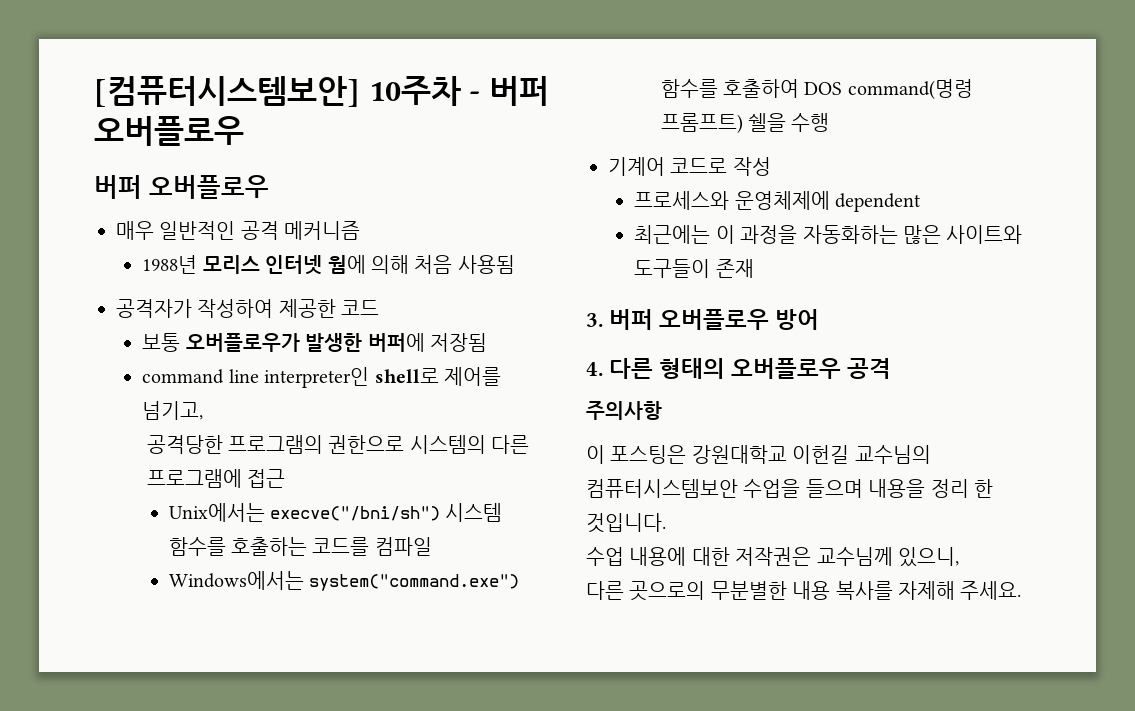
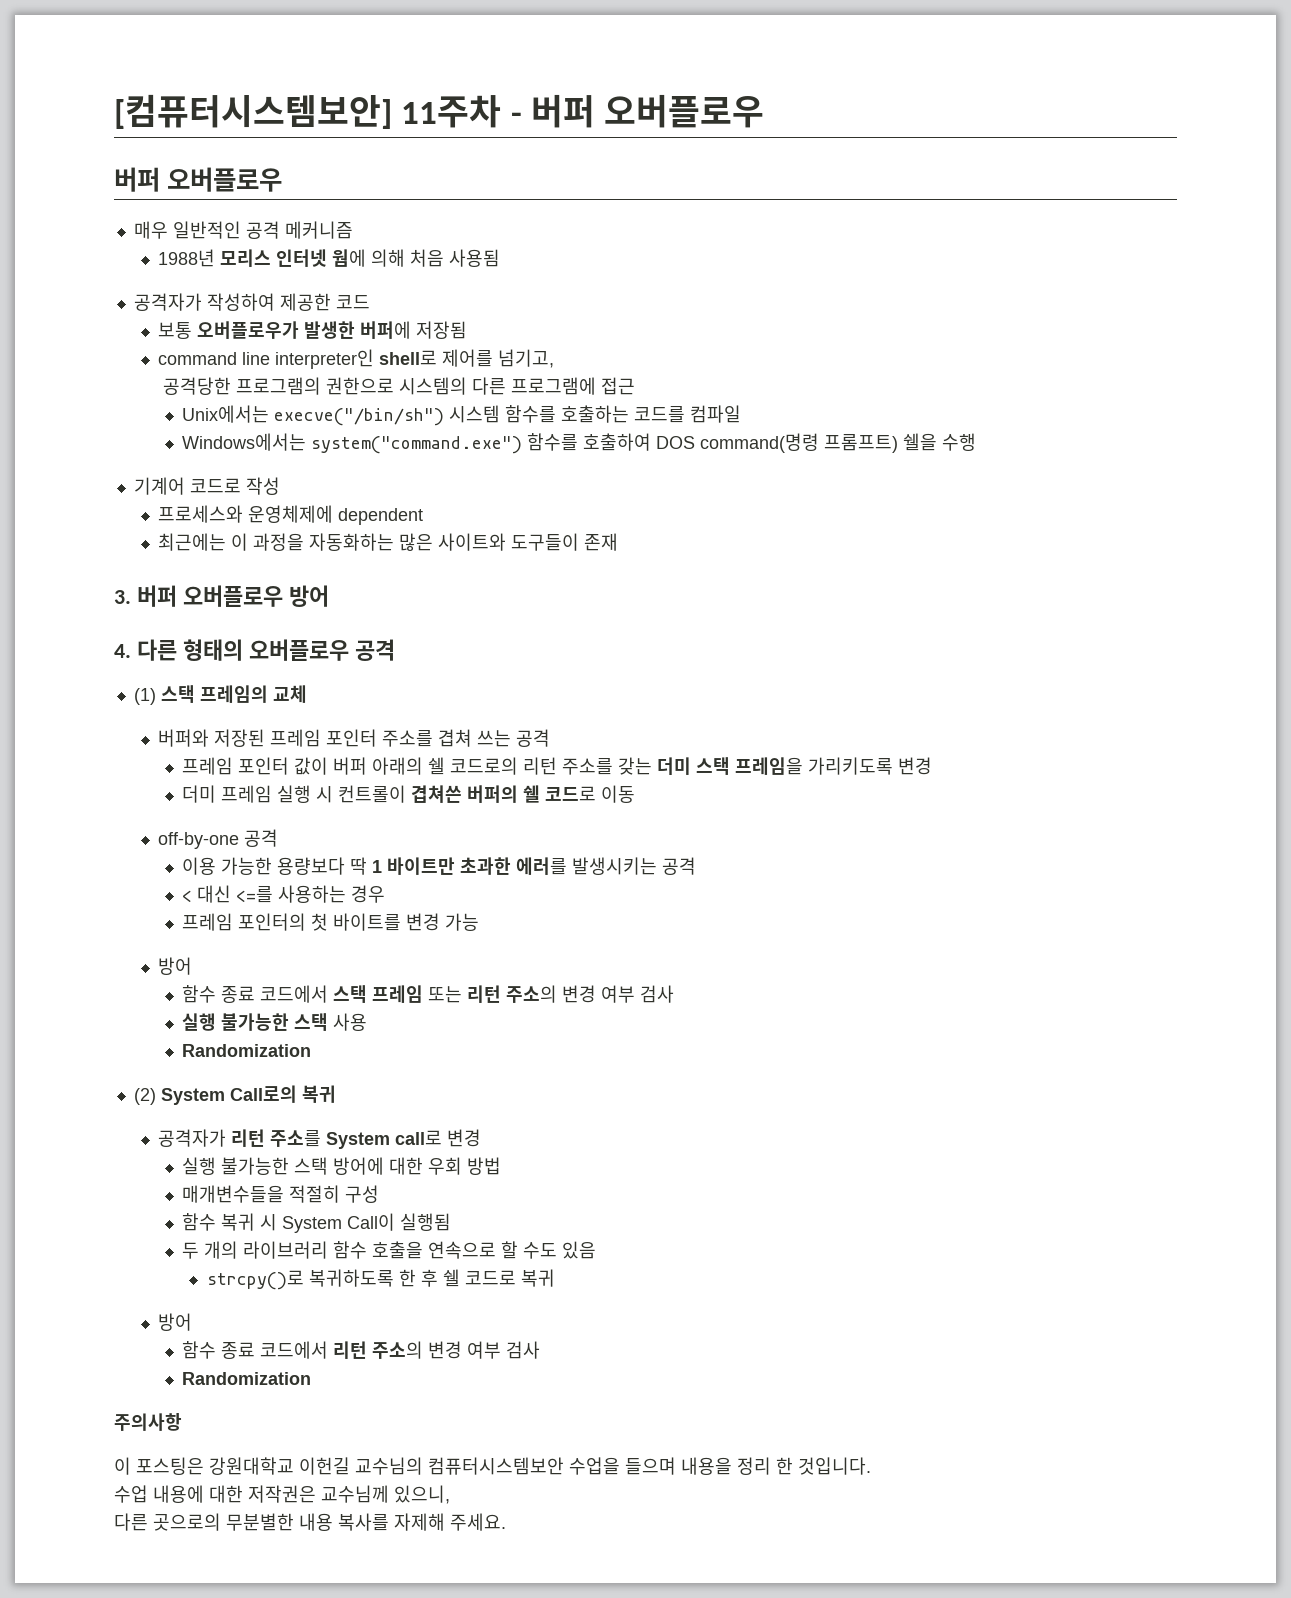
[368,76,461,106] 10주차 -> [401,95,502,128] 11주차
[270,506,441,521] execve("/bni/sh") -> [274,408,445,426] execve("/bin/sh")
(892, 368) none -> [133,685,307,705] [158,729,551,747] [182,757,933,775] [182,785,636,803] [158,829,279,849] [182,857,697,875] [182,885,386,903] [182,913,480,931] [158,957,193,975] [182,985,675,1003] [182,1013,368,1031] [182,1044,312,1057] [133,1085,336,1105] [158,1129,482,1149] [182,1157,502,1175] [182,1185,380,1203] [182,1213,452,1233] [182,1241,597,1259] [206,1269,555,1290] [158,1313,193,1331] [182,1341,541,1359] [182,1372,312,1385] // (1) 스택 프레임의 교체 // 버퍼와 저장된 프레임 포인터 주소를 겹쳐 쓰는 공격 // 프레임 포인터 값이 버퍼 아래의 쉘 코드로의 리턴 주소를 갖는 더미 스택 프레임을 가리키도록 변경 // 더미 프레임 실행 시 컨트롤이 겹쳐쓴 버퍼의 쉘 코드로 이동 // off-by-one 공격 // 이용 가능한 용량보다 딱 1 바이트만 초과한 에러를 발생시키는 공격 // < 대신 <=를 사용하는 경우 // 프레임 포인터의 첫 바이트를 변경 가능 // 방어 // 함수 종료 코드에서 스택 프레임 또는 리턴 주소의 변경 여부 검사 // 실행 불가능한 스택 사용 // Randomization // (2) System Call로의 복귀 // 공격자가 리턴 주소를 System call로 변경 // 실행 불가능한 스택 방어에 대한 우회 방법 // 매개변수들을 적절히 구성 // 함수 복귀 시 System Call이 실행됨 // 두 개의 라이브러리 함수 호출을 연속으로 할 수도 있음 // strcpy()로 복귀하도록 한 후 쉘 코드로 복귀 // 방어 // 함수 종료 코드에서 리턴 주소의 변경 여부 검사 // Randomization

